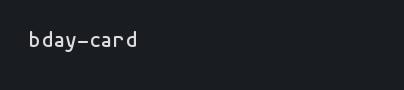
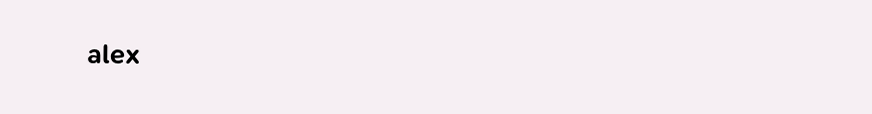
[28,31,138,52] bday-card -> [86,44,141,65] alex

